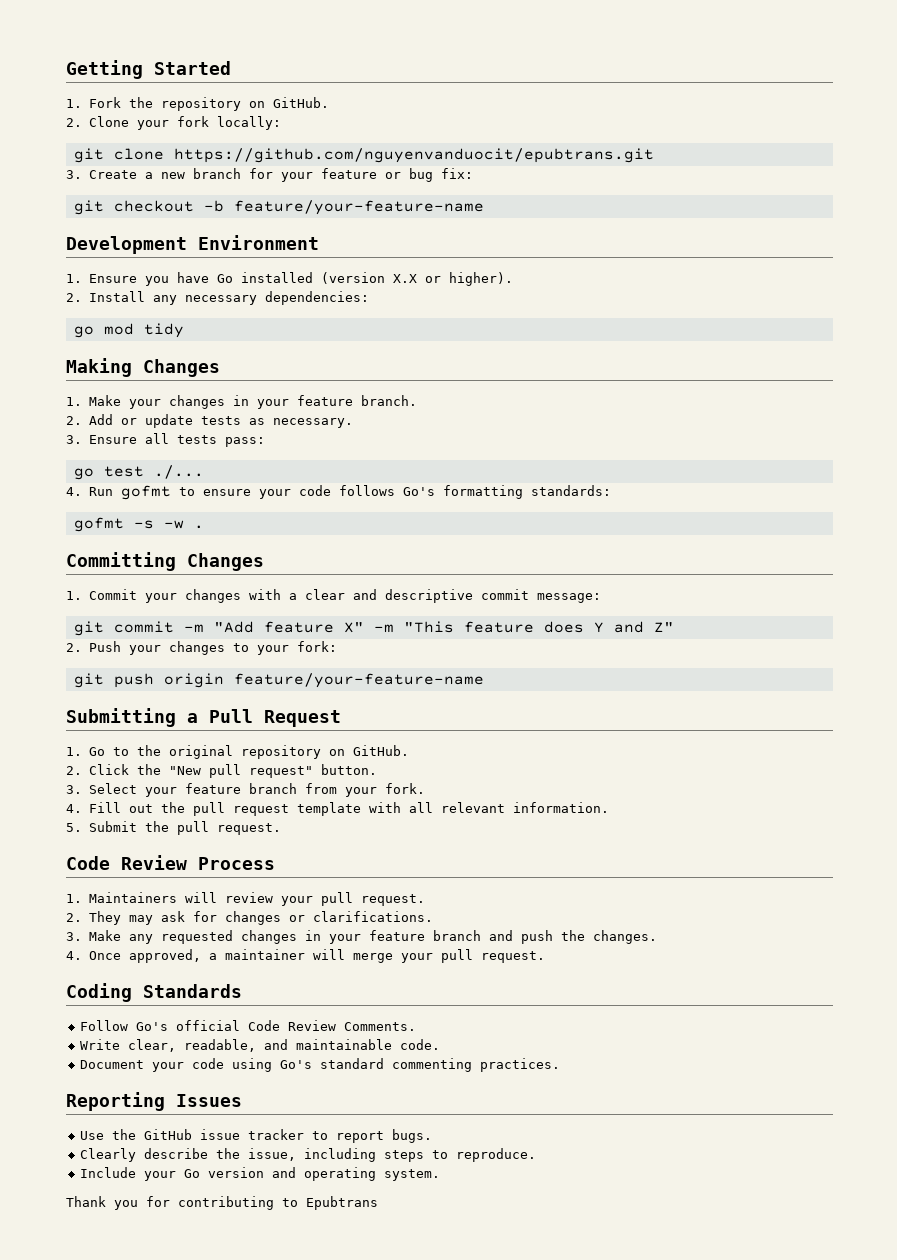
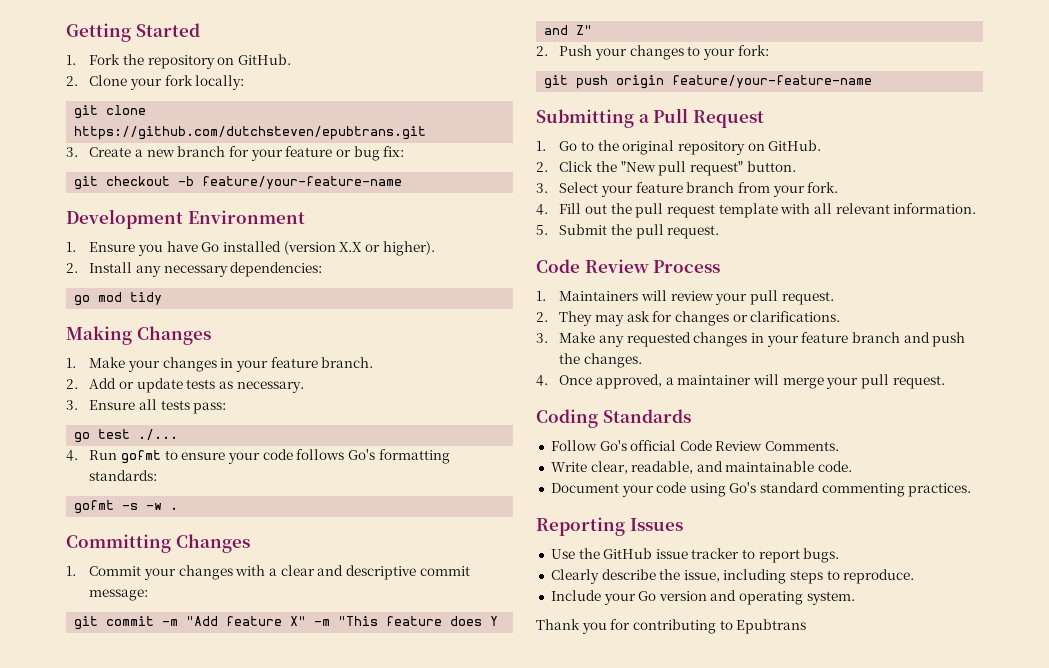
[173,148,654,163] https://github.com/nguyenvanduocit/epubtrans.git -> [74,126,427,140] https://github.com/dutchsteven/epubtrans.git

